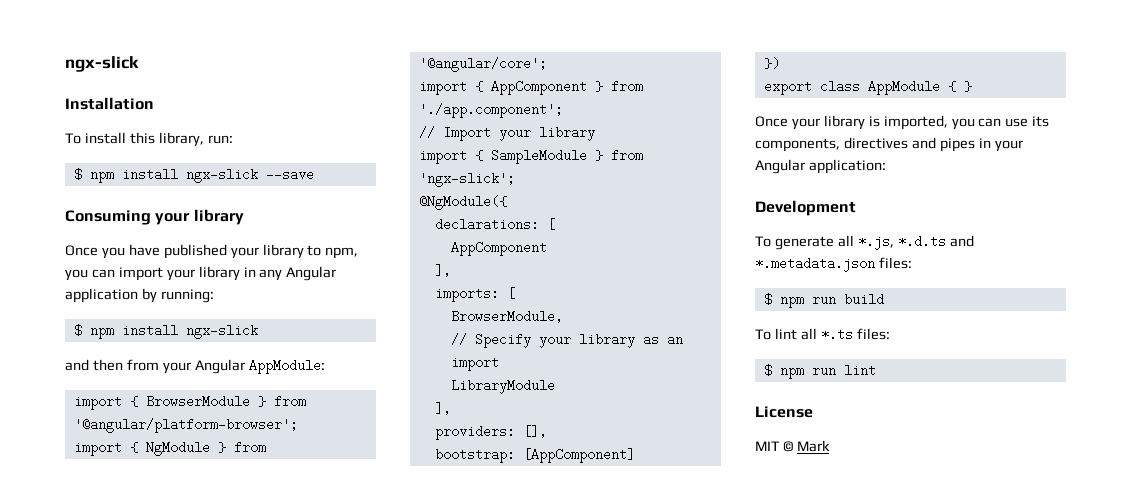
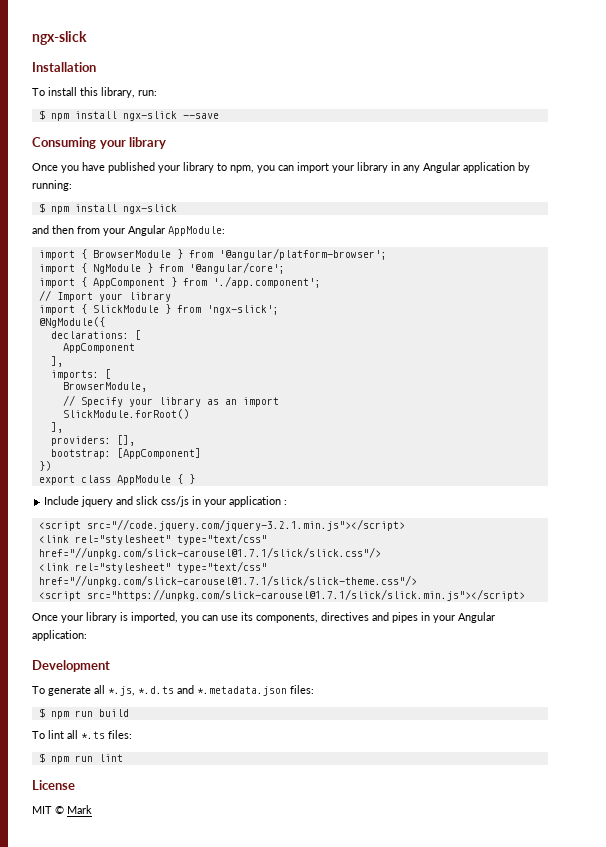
[490,149,587,164] SampleModule -> [92,305,159,313] SlickModule
[450,379,555,394] LibraryModule -> [62,409,189,419] SlickModule.forRoot()
(972, 86) none -> [44,496,288,507] [38,519,405,531] [38,533,267,545] [38,547,381,559] [38,561,267,573] [38,575,417,587] [38,589,525,601] // Include jquery and slick css/js in your application : // <script src="//code.jquery.com/jquery-3.2.1.min.js"></script> // <link rel="stylesheet" type="text/css" href="//unpkg.com/slick-carousel@1.7.1/slick/slick.css"/> // <link rel="stylesheet" type="text/css" href="//unpkg.com/slick-carousel@1.7.1/slick/slick-theme.css"/> // <script src="https://unpkg.com/slick-carousel@1.7.1/slick/slick.min.js"></script>

